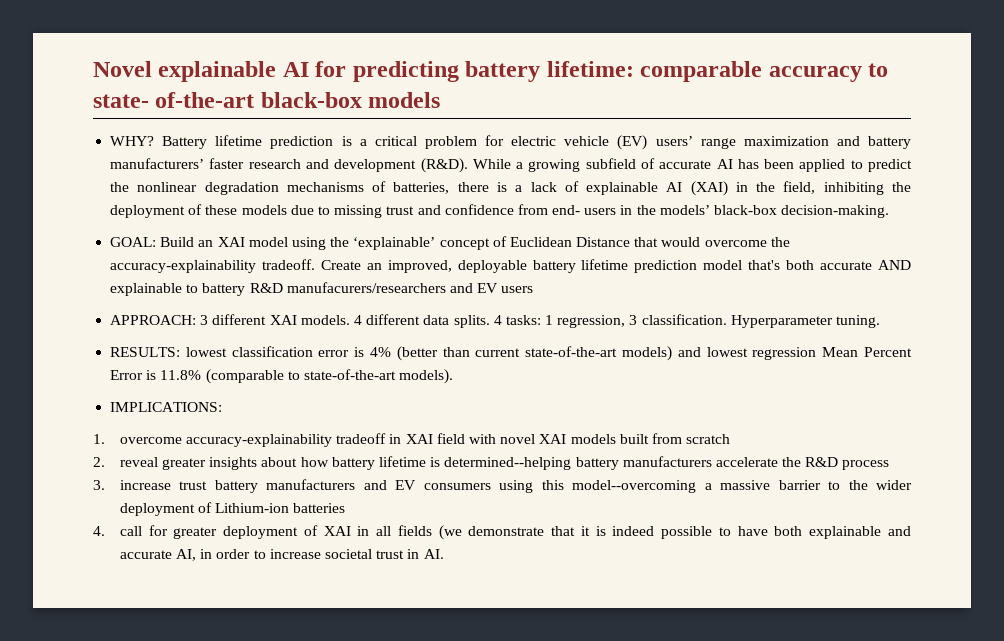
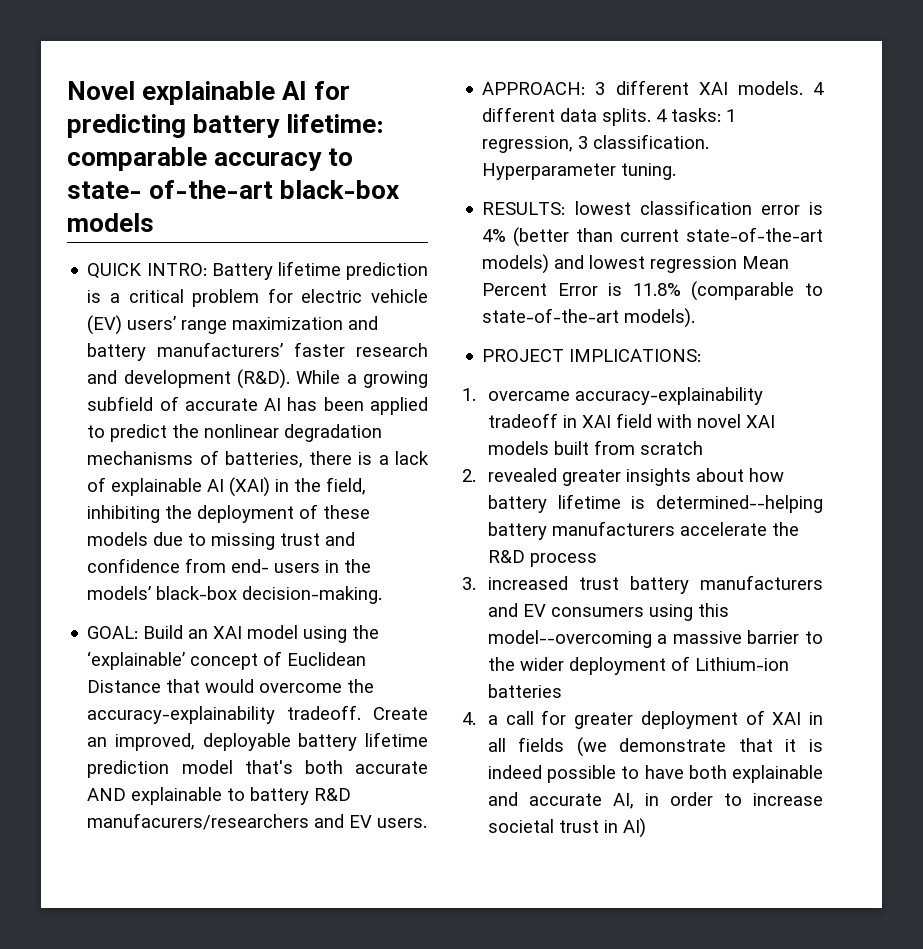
[110,136,155,146] WHY? -> [87,263,207,279] QUICK INTRO:
[501,286,534,293] users -> [377,818,428,828] users.
(454, 376) none -> [482,349,565,362] PROJECT
[119,437,182,444] overcome -> [487,391,570,401] overcame
[119,457,158,467] reveal -> [487,468,557,482] revealed
[119,480,171,490] increase -> [487,576,568,590] increased
(105, 531) none -> [487,715,498,725] a
[423,549,444,559] AI. -> [622,818,646,838] AI)

